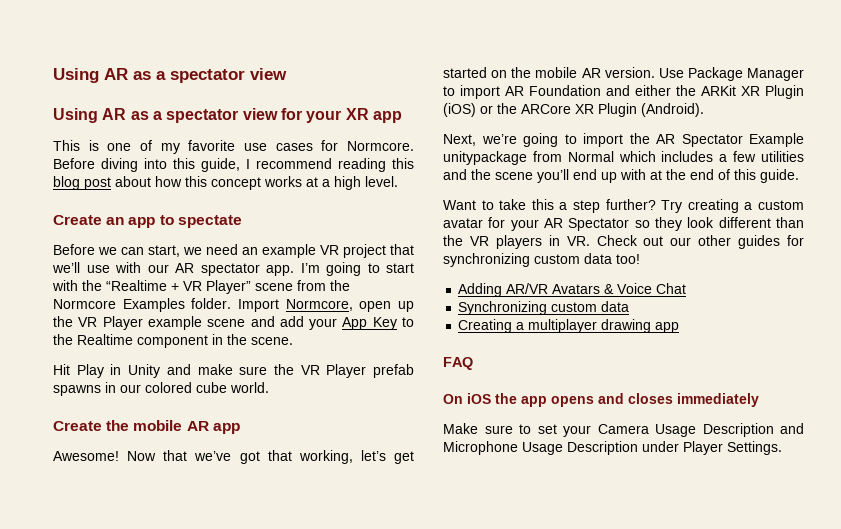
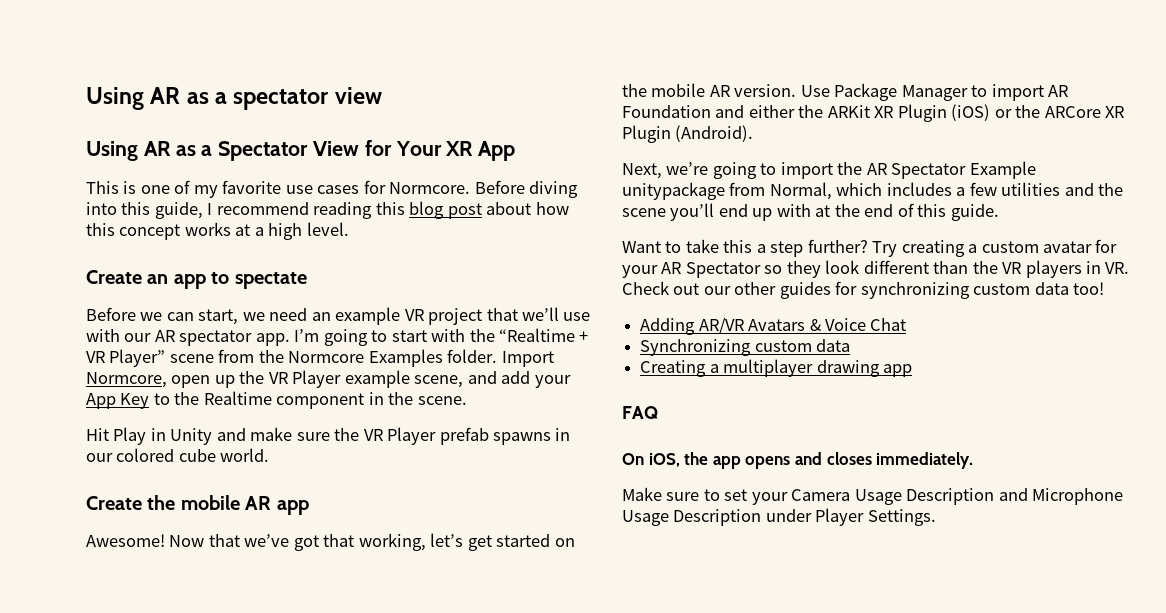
[166,108,402,123] spectator view for your XR app -> [218,140,516,161] Spectator View for Your XR App
[207,319,246,327] scene -> [414,375,464,388] scene,
[567,151,614,162] Normal -> [769,182,832,200] Normal,
[467,393,491,404] iOS -> [648,453,680,467] iOS,
[677,393,759,407] immediately -> [876,452,974,469] immediately.

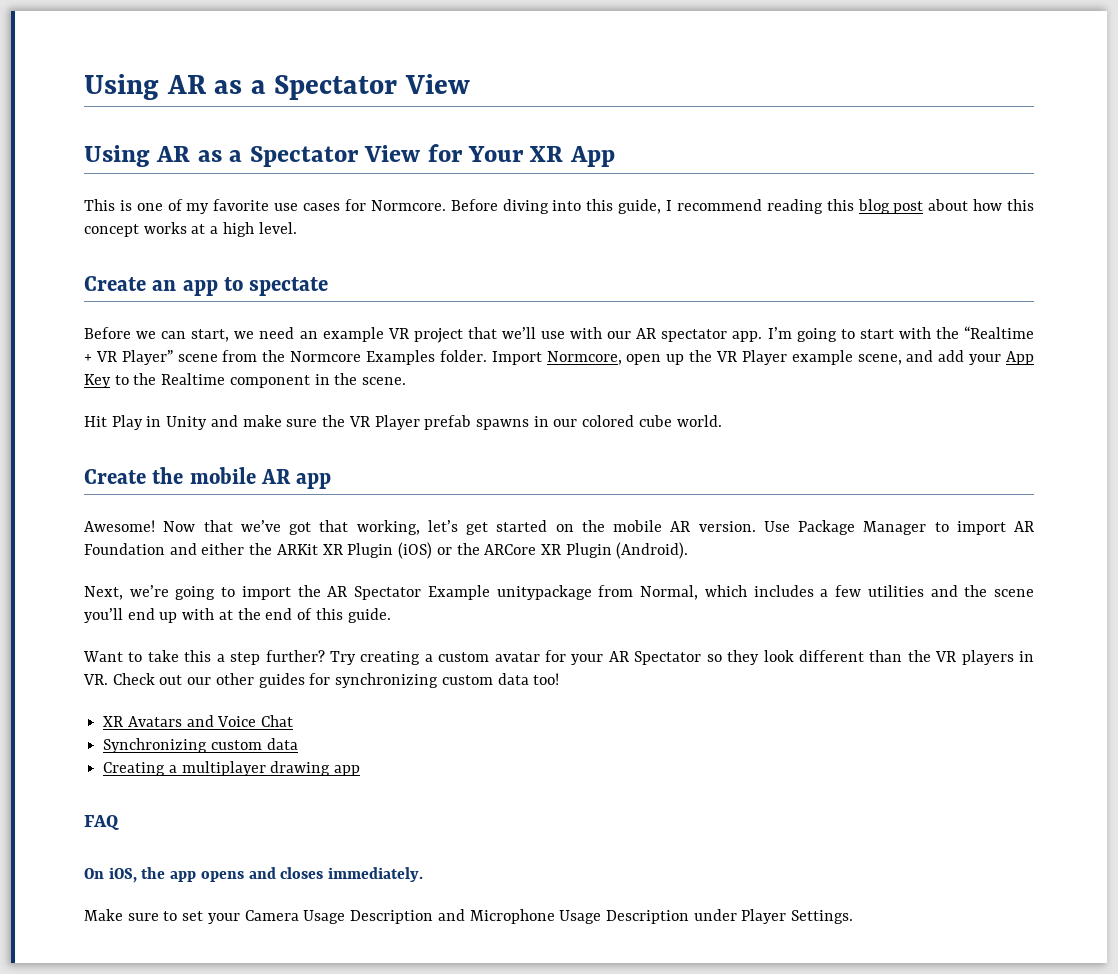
[86,87,382,110] Using AR as a spectator view -> [84,74,470,100] Using AR as a Spectator View
[640,317,821,335] Adding AR/VR Avatars & -> [103,715,214,727] XR Avatars and

